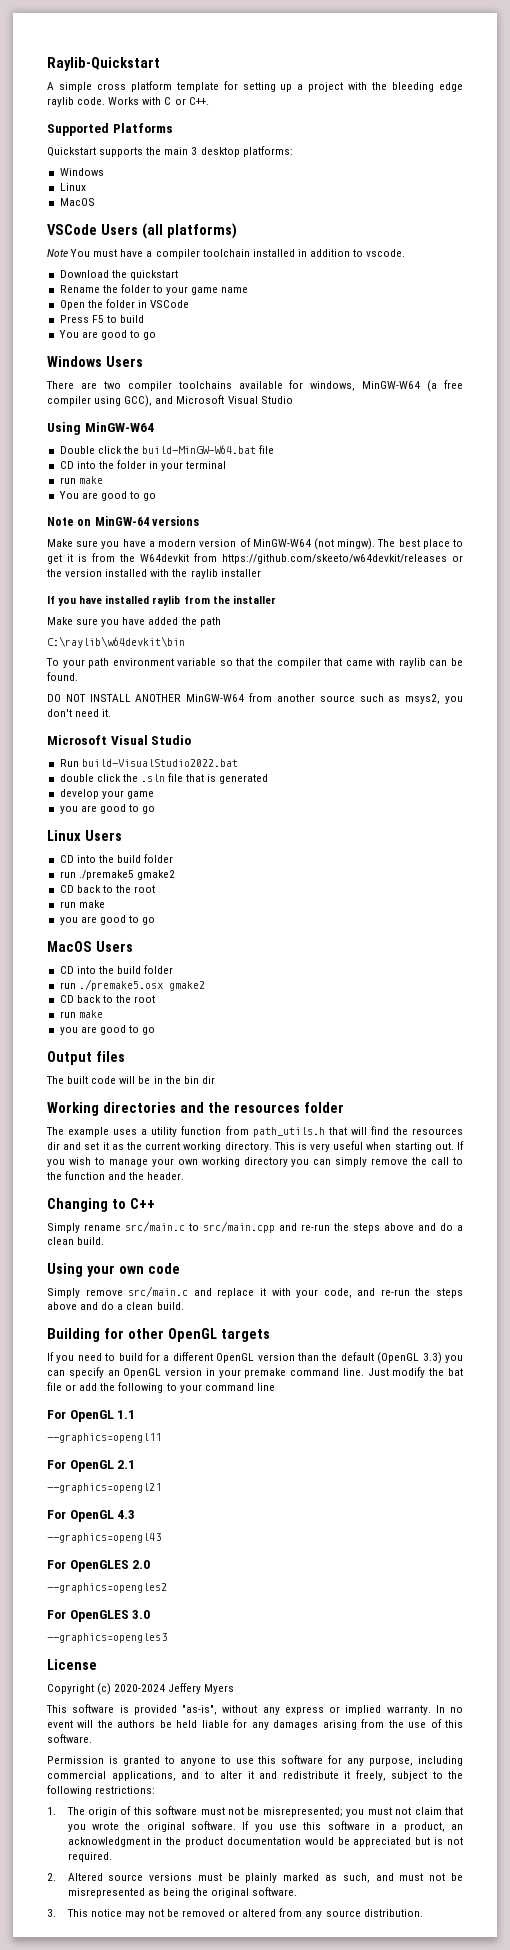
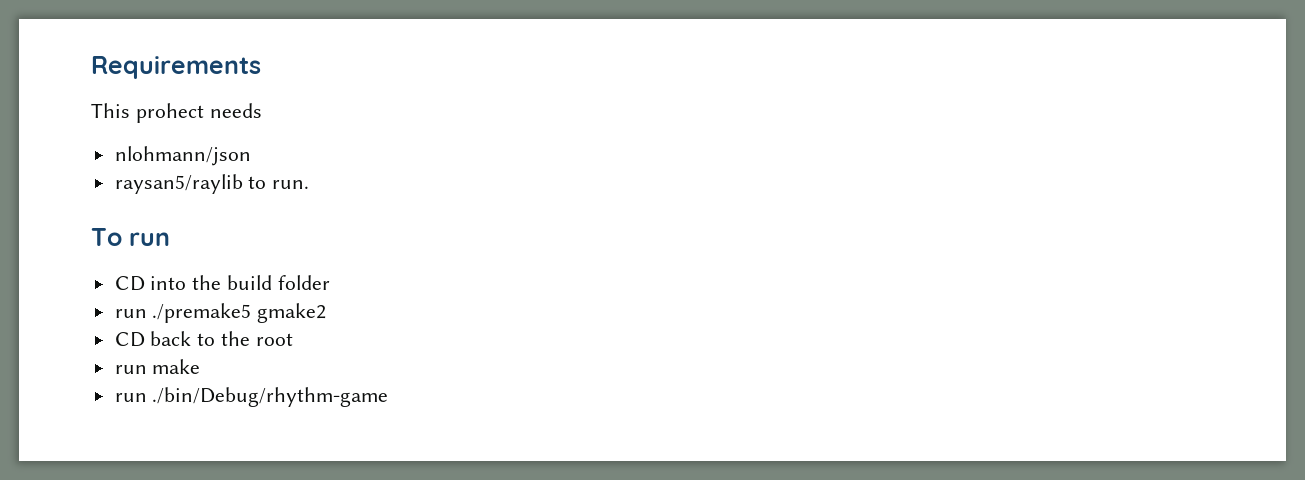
[47,57,160,71] [47,81,463,92] [47,97,209,107] [47,123,173,136] [47,146,293,157] [59,168,104,176] [59,183,86,191] [59,198,95,206] [47,223,237,239] [47,249,406,259] [59,270,178,280] [59,284,249,295] [59,299,190,310] [59,315,144,323] [58,330,157,340] [47,356,143,367] [46,380,463,392] [47,395,293,407] [47,422,154,435] [59,445,275,454] [59,460,227,471] [59,476,103,484] [58,491,157,501] [47,516,200,526] [47,538,464,550] [47,553,463,564] [47,569,261,579] [47,595,276,606] [47,617,221,627] [47,636,185,648] [46,658,463,668] [47,672,78,681] [47,693,463,704] [47,709,112,717] [47,735,192,745] [59,759,238,767] [59,773,269,784] [59,789,154,799] [59,804,156,814] [47,830,122,841] Raylib-Quickstart // A simple cross platform template for setting up a project with the bleeding edge raylib code. Works with C or C++. // Supported Platforms // Quickstart supports the main 3 desktop platforms: // Windows // Linux // MacOS // VSCode Users (all platforms) // Note You must have a compiler toolchain installed in addition to vscode. // Download the quickstart // Rename the folder to your game name // Open the folder in VSCode // Press F5 to build // You are good to go // Windows Users // There are two compiler toolchains available for windows, MinGW-W64 (a free compiler using GCC), and Microsoft Visual Studio // Using MinGW-W64 // Double click the build-MinGW-W64.bat file // CD into the folder in your terminal // run make // You are good to go // Note on MinGW-64 versions // Make sure you have a modern version of MinGW-W64 (not mingw). The best place to get it is from the W64devkit from https://github.com/skeeto/w64devkit/releases or the version installed with the raylib installer // If you have installed raylib from the installer // Make sure you have added the path // C:\raylib\w64devkit\bin // To your path environment variable so that the compiler that came with raylib can be found. // DO NOT INSTALL ANOTHER MinGW-W64 from another source such as msys2, you don't need it. // Microsoft Visual Studio // Run build-VisualStudio2022.bat // double click the .sln file that is generated // develop your game // you are good to go // Linux Users -> [91,56,261,79] [91,103,262,123] [114,146,251,166] [114,174,310,194] [91,228,170,246] Requirements // This prohect needs // nlohmann/json // raysan5/raylib to run. // To run
[59,915,156,925] [47,941,133,952] [59,965,174,974] [59,979,205,991] [59,995,156,1003] [59,1010,103,1018] [59,1025,156,1035] [47,1051,125,1065] [46,1076,215,1084] [47,1102,344,1116] [46,1126,463,1137] [47,1141,464,1152] [47,1157,464,1167] [47,1171,185,1180] [47,1198,155,1212] [47,1221,463,1233] [47,1237,105,1245] [47,1263,180,1277] [47,1286,463,1298] [47,1302,184,1310] [47,1328,270,1342] [47,1352,463,1364] [47,1367,464,1378] [47,1382,275,1393] [47,1410,136,1422] [47,1433,161,1443] [47,1460,136,1472] [47,1483,161,1493] [47,1510,136,1522] [47,1533,161,1543] [47,1560,151,1572] [47,1583,167,1593] [47,1610,151,1622] [47,1633,167,1643] [47,1659,97,1670] [47,1683,235,1695] [46,1704,463,1715] [47,1719,463,1730] [47,1734,92,1743] [47,1755,463,1766] [47,1770,463,1781] [47,1785,156,1796] [47,1806,463,1817] [67,1821,463,1832] [67,1837,463,1847] [67,1852,112,1862] [47,1873,463,1883] [67,1887,298,1898] [47,1908,423,1919] you are good to go // MacOS Users // CD into the build folder // run ./premake5.osx gmake2 // CD back to the root // run make // you are good to go // Output files // The built code will be in the bin dir // Working directories and the resources folder // The example uses a utility function from path_utils.h that will find the resources dir and set it as the current working directory. This is very useful when starting out. If you wish to manage your own working directory you can simply remove the call to the function and the header. // Changing to C++ // Simply rename src/main.c to src/main.cpp and re-run the steps above and do a clean build. // Using your own code // Simply remove src/main.c and replace it with your code, and re-run the steps above and do a clean build. // Building for other OpenGL targets // If you need to build for a different OpenGL version than the default (OpenGL 3.3) you can specify an OpenGL version in your premake command line. Just modify the bat file or add the following to your command line // For OpenGL 1.1 // --graphics=opengl11 // For OpenGL 2.1 // --graphics=opengl21 // For OpenGL 4.3 // --graphics=opengl43 // For OpenGLES 2.0 // --graphics=opengles2 // For OpenGLES 3.0 // --graphics=opengles3 // License // Copyright (c) 2020-2024 Jeffery Myers // This software is provided "as-is", without any express or implied warranty. In no event will the authors be held liable for any damages arising from the use of this software. // Permission is granted to anyone to use this software for any purpose, including commercial applications, and to alter it and redistribute it freely, subject to the following restrictions: // 1. The origin of this software must not be misrepresented; you must not claim that you wrote the original software. If you use this software in a product, an acknowledgment in the product documentation would be appreciated but is not required. // 2. Altered source versions must be plainly marked as such, and must not be misrepresented as being the original software. // 3. This notice may not be removed or altered from any source distribution. -> [114,387,389,407] run ./bin/Debug/rhythm-game

